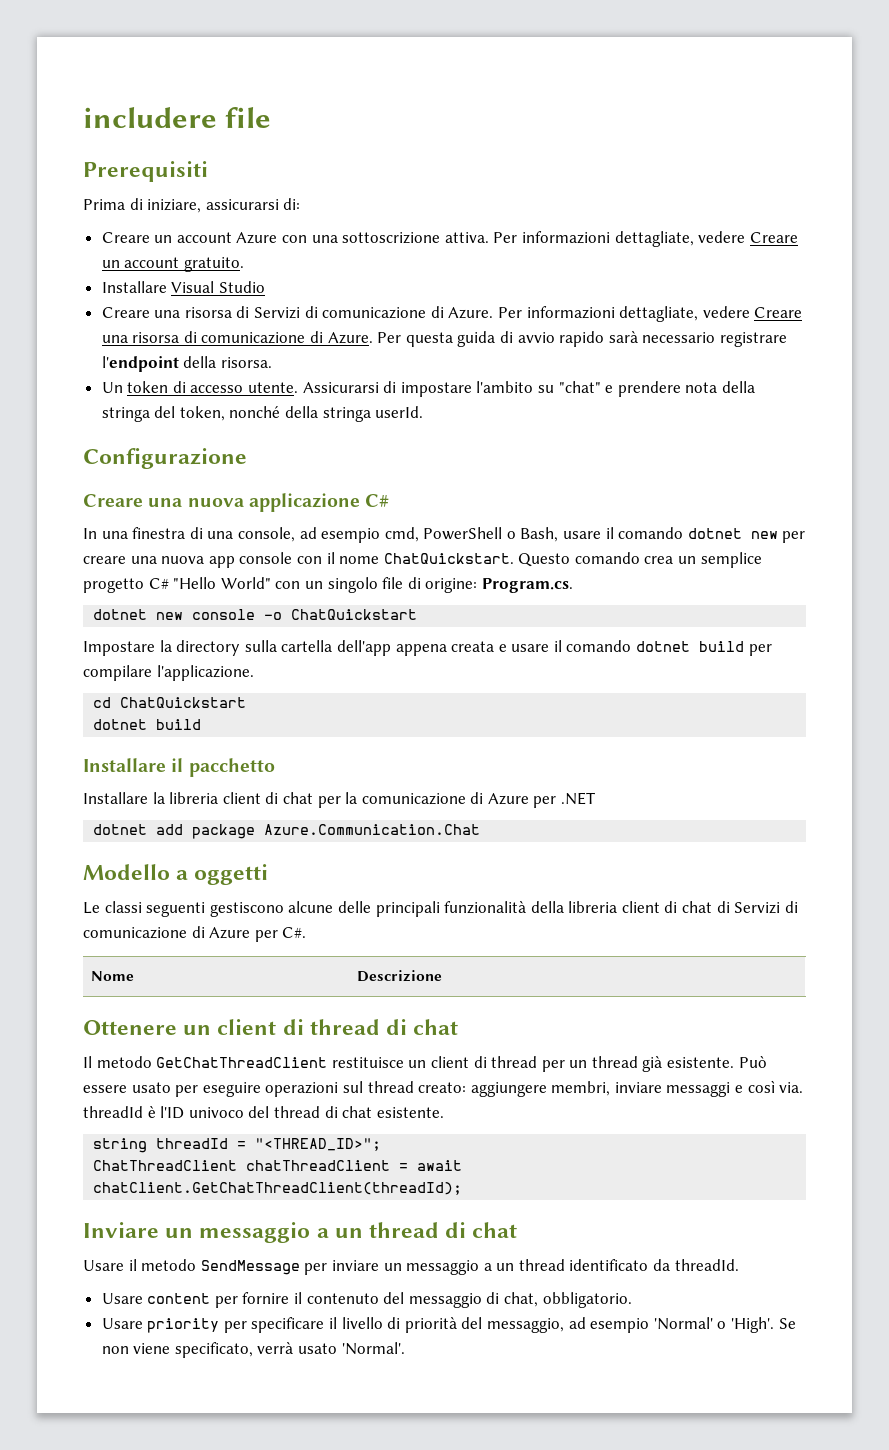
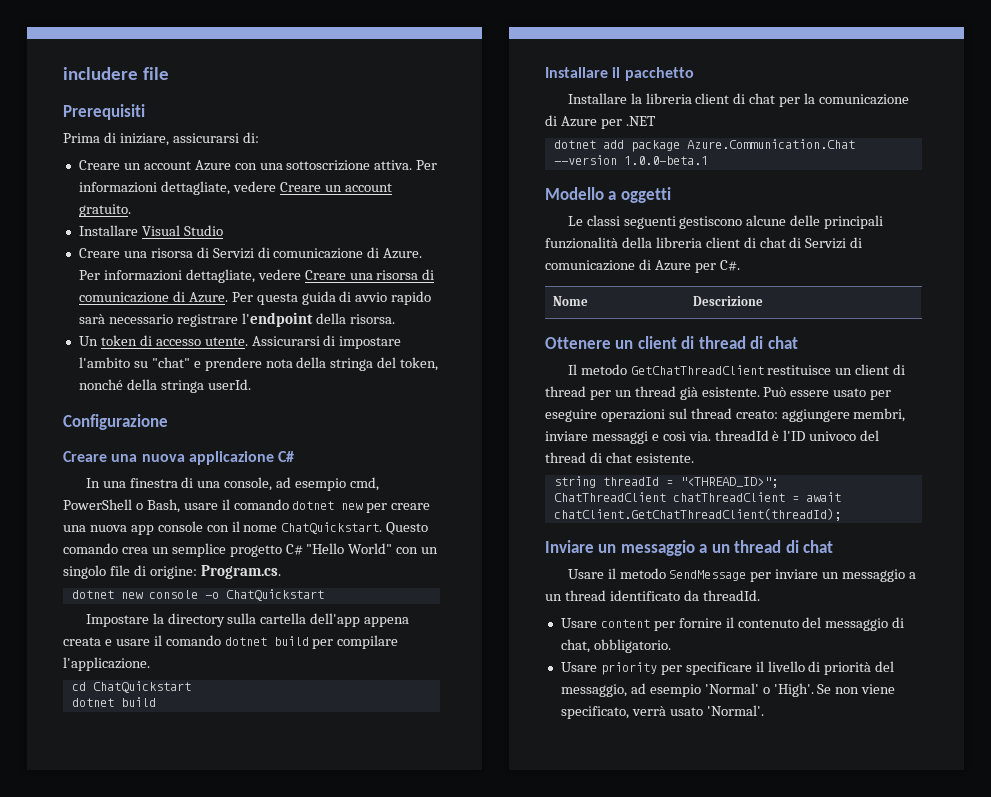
(481, 829) none -> [553,155,708,165] --version 1.0.0-beta.1

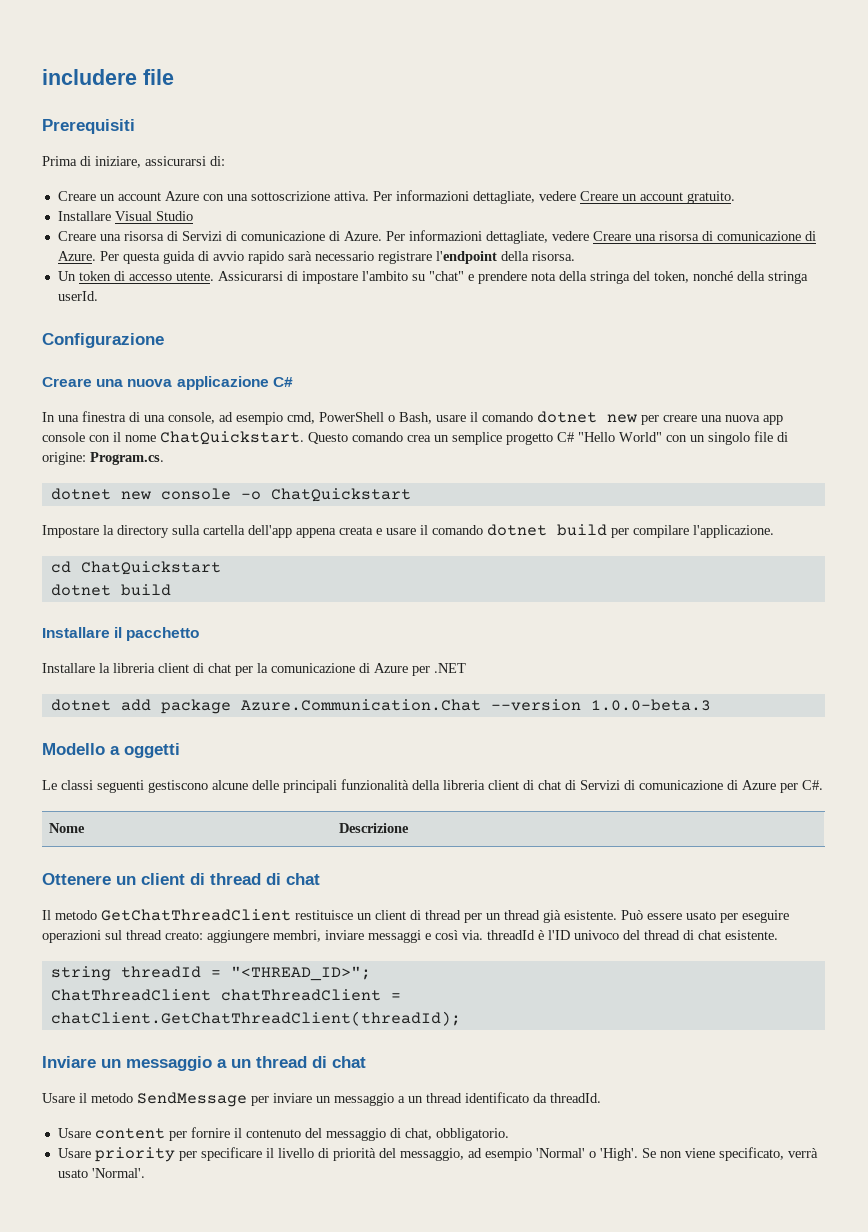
[623,156,708,165] 1.0.0-beta.1 -> [590,699,711,711] 1.0.0-beta.3
[805,492,841,502] await -> (401, 996) none

